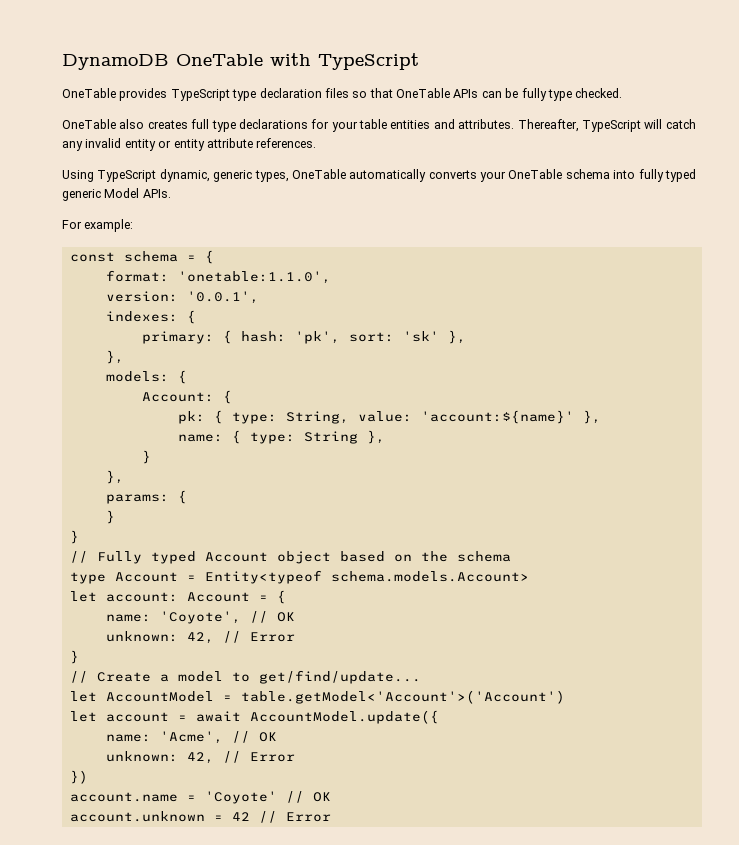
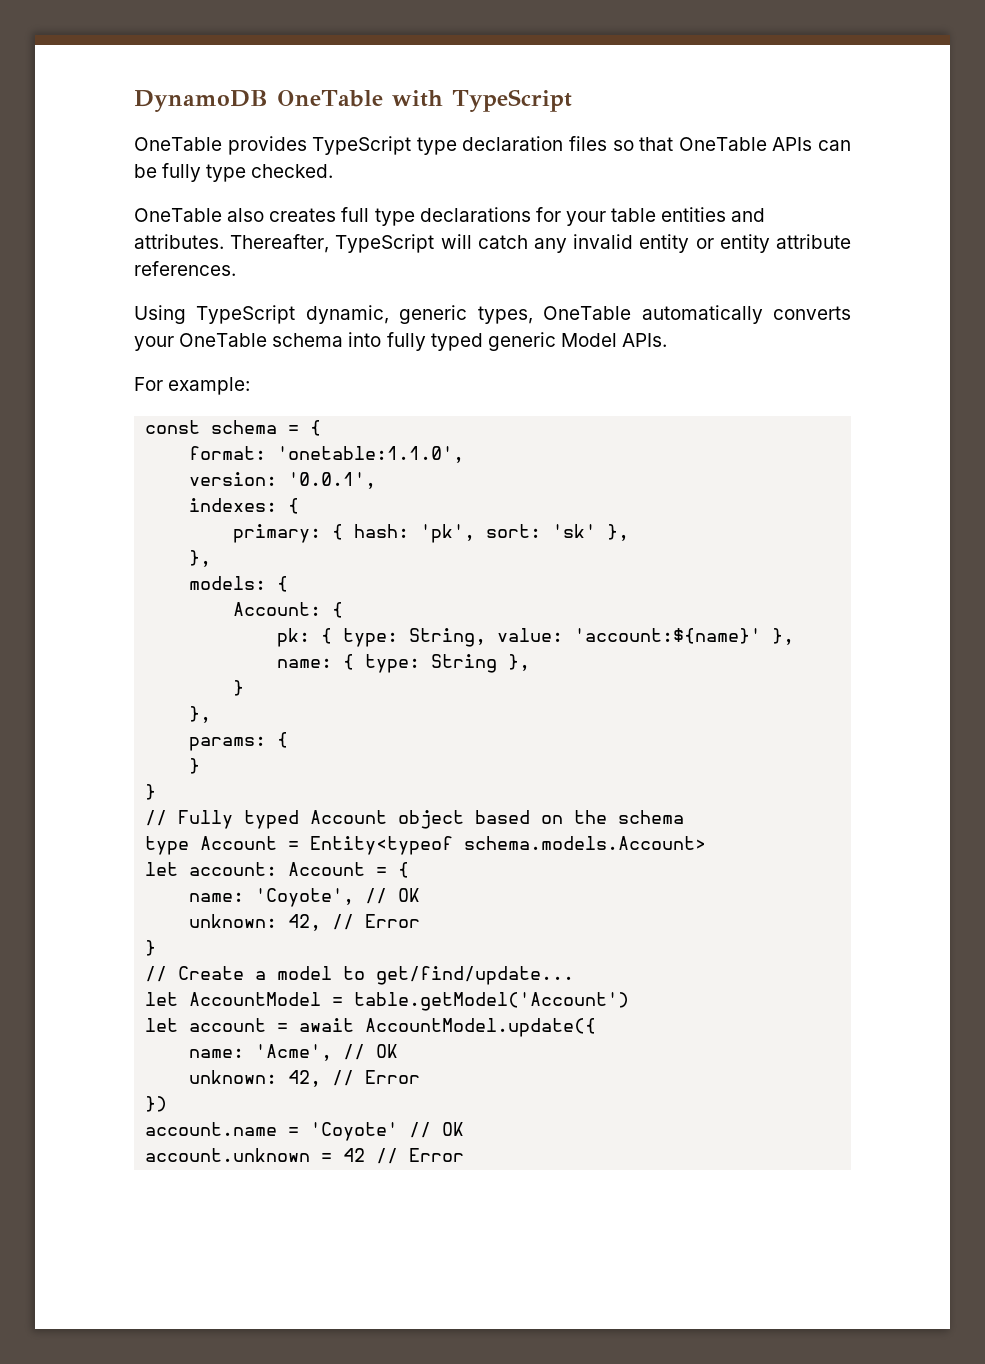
[240,690,565,704] table.getModel<'Account'>('Account') -> [354,992,630,1011] table.getModel('Account')

